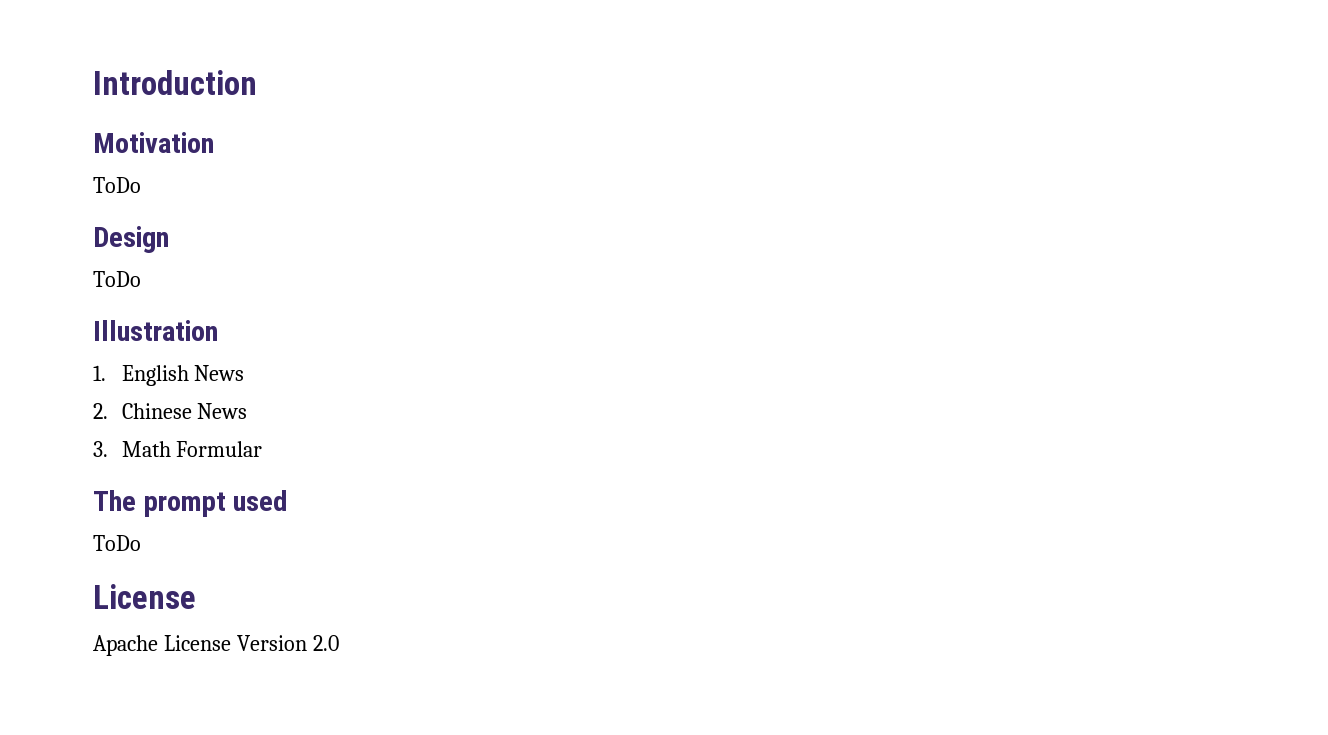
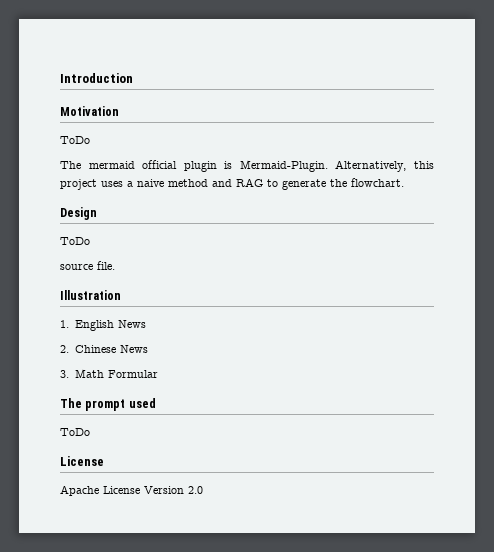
(141, 185) none -> [60,160,434,172] [60,178,404,190] // The mermaid official plugin is Mermaid-Plugin. Alternatively, this project uses a naive method and RAG to generate the flowchart.
(141, 279) none -> [60,261,115,270] // source file.

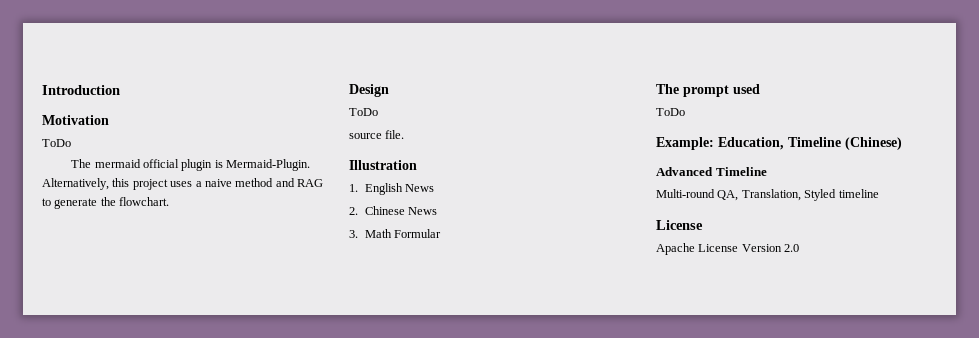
(90, 432) none -> [656,137,902,150] [656,167,767,176] [656,189,879,201] // Example: Education, Timeline (Chinese) // Advanced Timeline // Multi-round QA, Translation, Styled timeline

